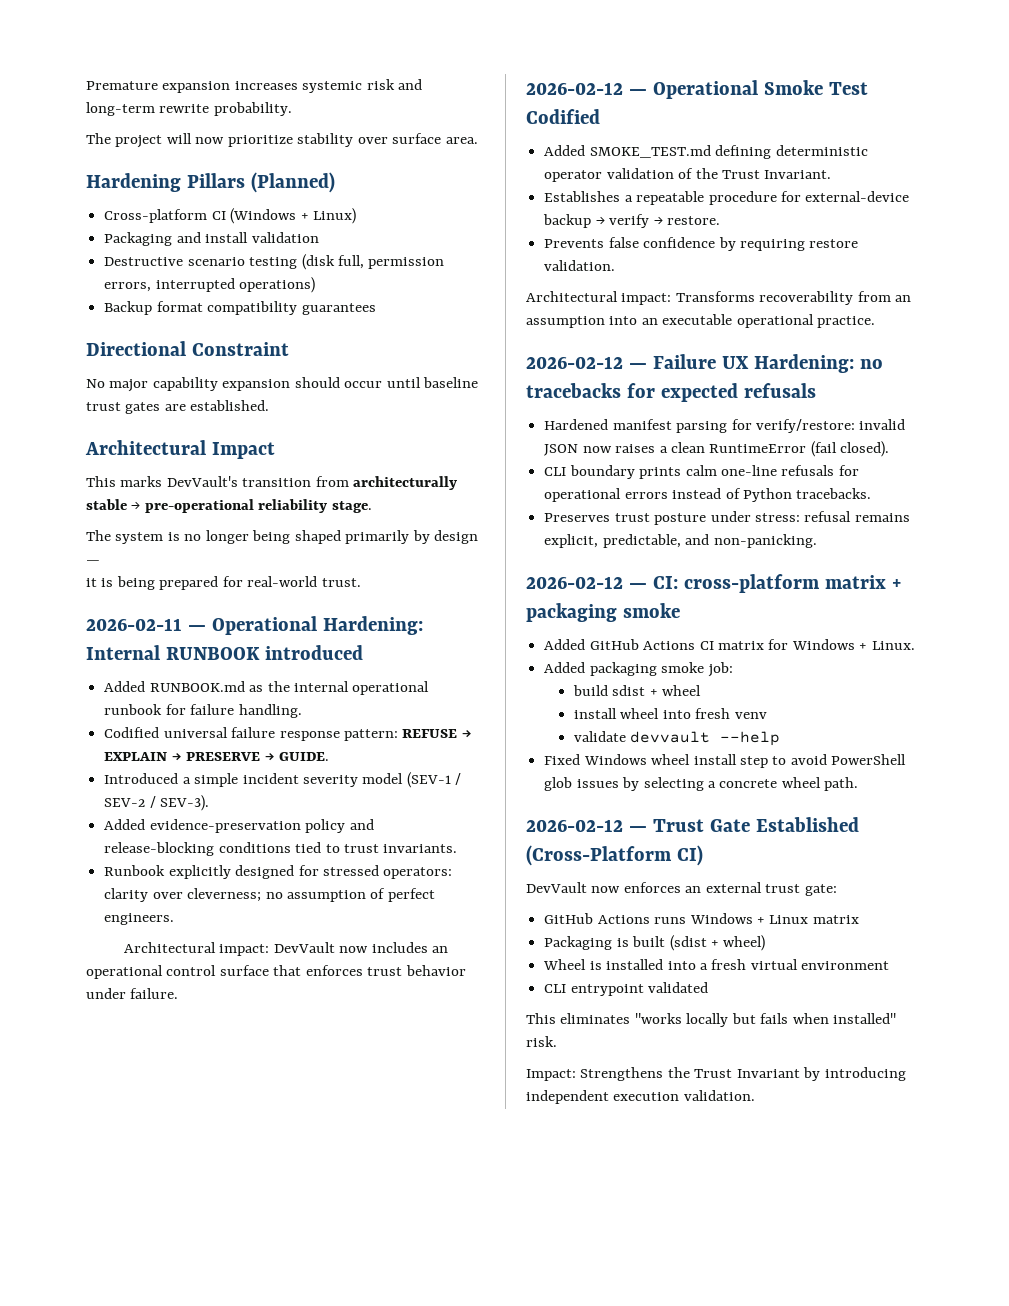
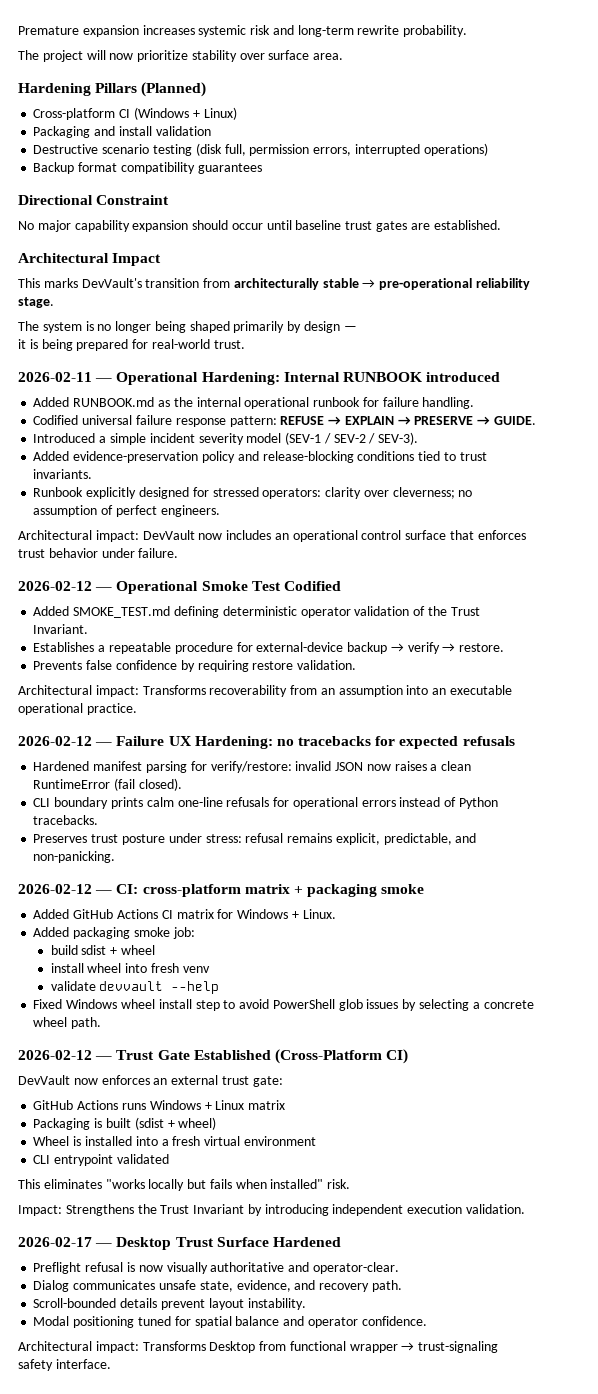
(755, 1095) none -> [18,1237,341,1250] [33,1262,399,1274] [33,1280,402,1292] [33,1298,306,1310] [33,1316,427,1328] [18,1341,499,1353] [18,1359,111,1371] // 2026-02-17 — Desktop Trust Surface Hardened // Preflight refusal is now visually authoritative and operator-clear. // Dialog communicates unsafe state, evidence, and recovery path. // Scroll-bounded details prevent layout instability. // Modal positioning tuned for spatial balance and operator confidence. // Architectural impact: Transforms Desktop from functional wrapper → trust-signaling safety interface.

